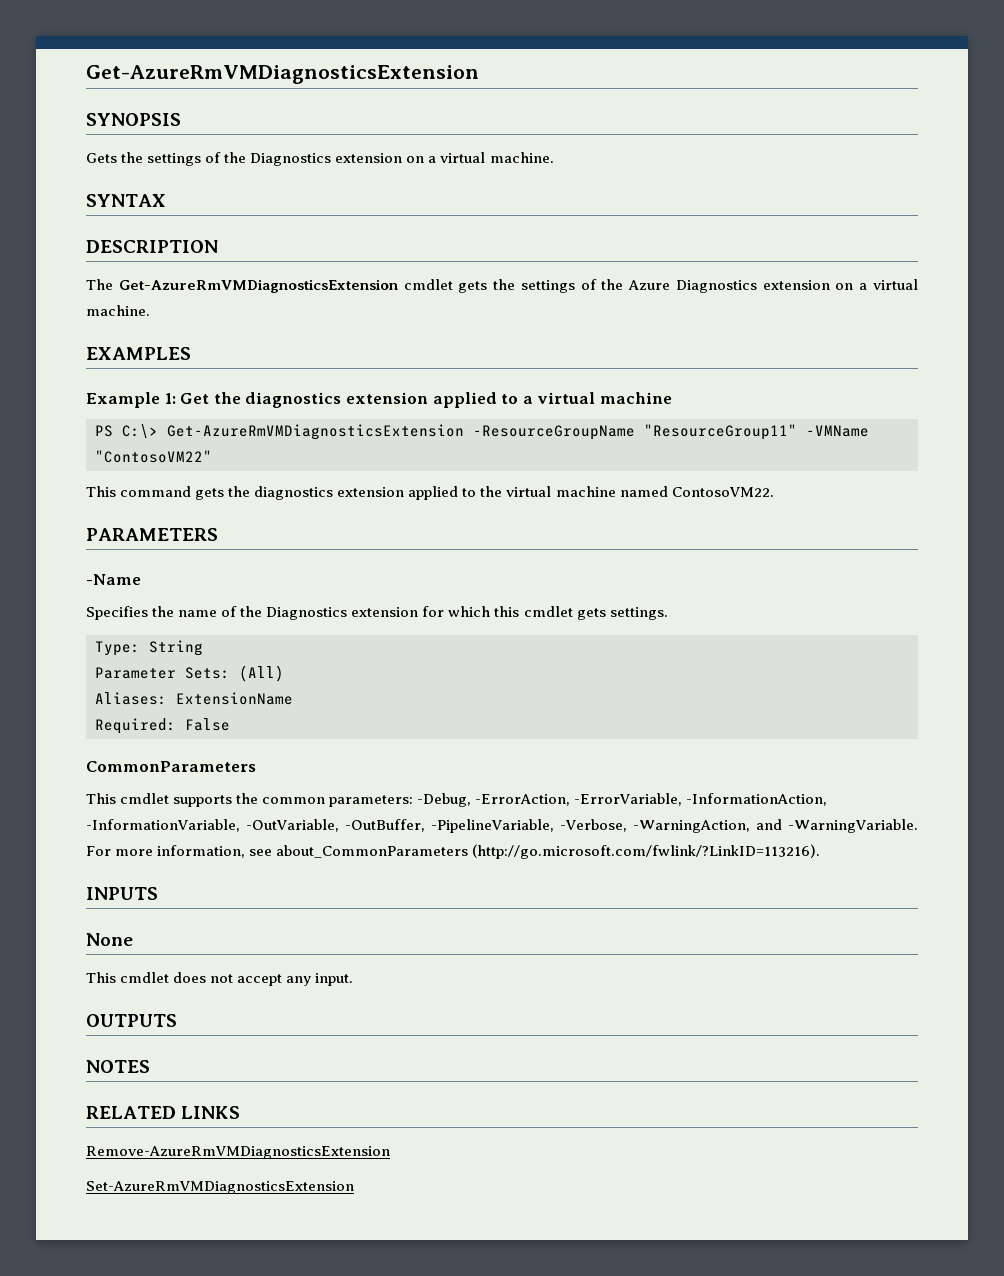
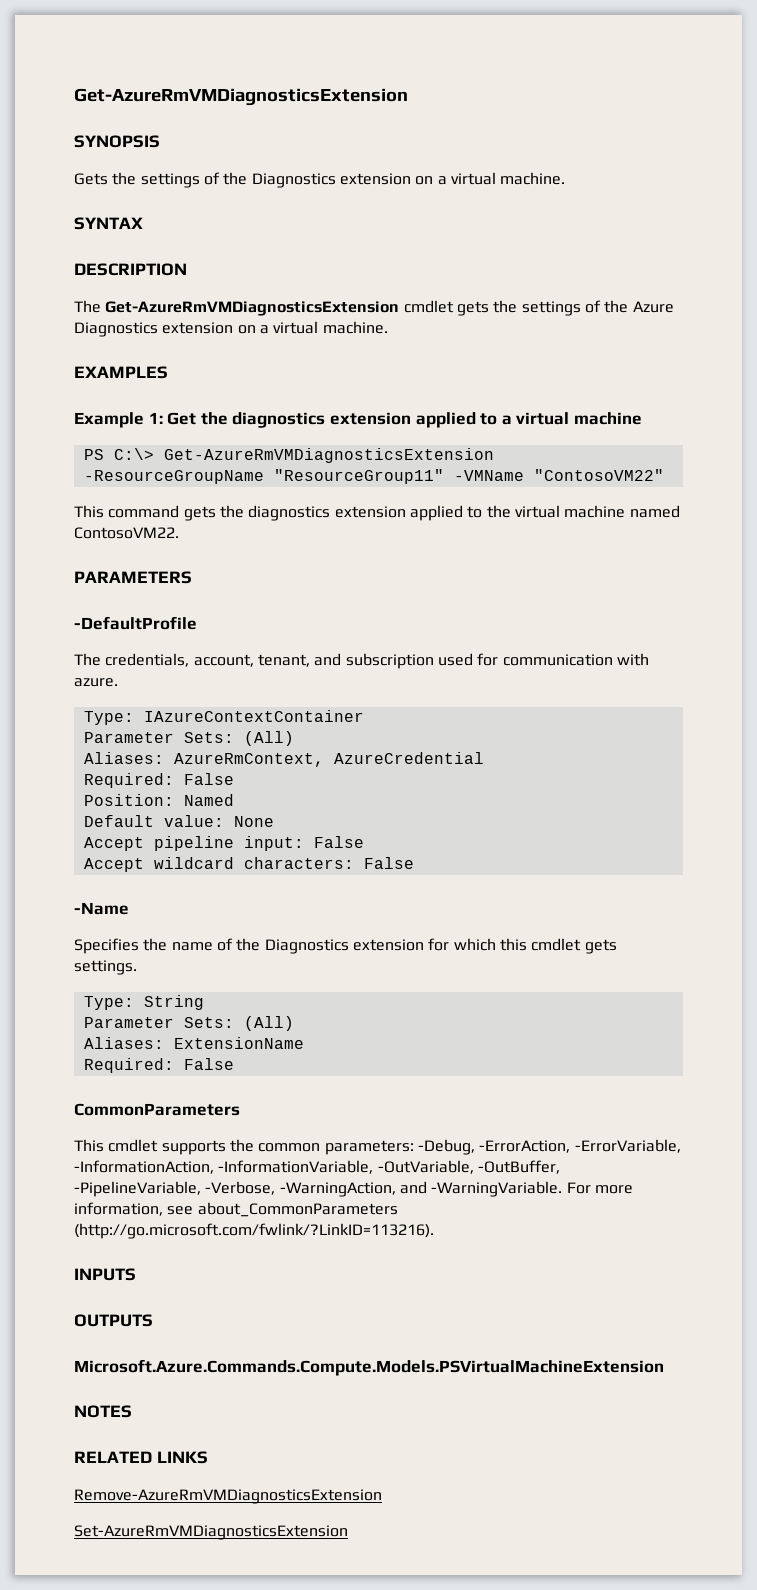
(218, 534) none -> [74,616,197,630] [74,653,649,669] [74,678,118,687] [83,710,364,725] [83,731,294,746] [83,752,484,767] [83,773,234,788] [83,794,234,806] [83,815,274,827] [83,836,364,851] [83,857,414,872] // -DefaultProfile // The credentials, account, tenant, and subscription used for communication with azure. // Type: IAzureContextContainer // Parameter Sets: (All) // Aliases: AzureRmContext, AzureCredential // Required: False // Position: Named // Default value: None // Accept pipeline input: False // Accept wildcard characters: False
[86,933,133,946] [86,972,354,986] [86,1014,177,1027] None // This cmdlet does not accept any input. // OUTPUTS -> [74,1314,153,1327] [74,1359,664,1376] OUTPUTS // Microsoft.Azure.Commands.Compute.Models.PSVirtualMachineExtension

